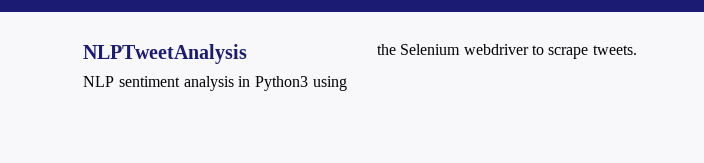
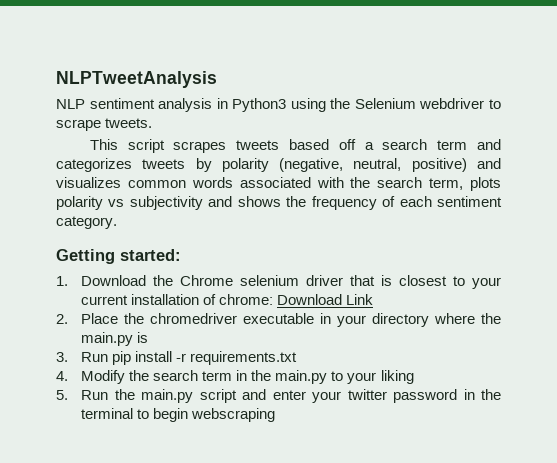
(637, 50) none -> [89,139,502,153] [56,158,501,172] [56,177,501,191] [56,196,503,210] [56,216,117,229] [56,249,181,264] [56,275,501,289] [81,294,374,305] [56,313,501,327] [81,332,149,346] [56,351,298,365] [56,370,414,384] [56,389,501,403] [81,408,276,422] // This script scrapes tweets based off a search term and categorizes tweets by polarity (negative, neutral, positive) and visualizes common words associated with the search term, plots polarity vs subjectivity and shows the frequency of each sentiment category. // Getting started: // 1. Download the Chrome selenium driver that is closest to your current installation of chrome: Download Link // 2. Place the chromedriver executable in your directory where the main.py is // 3. Run pip install -r requirements.txt // 4. Modify the search term in the main.py to your liking // 5. Run the main.py script and enter your twitter password in the terminal to begin webscraping

